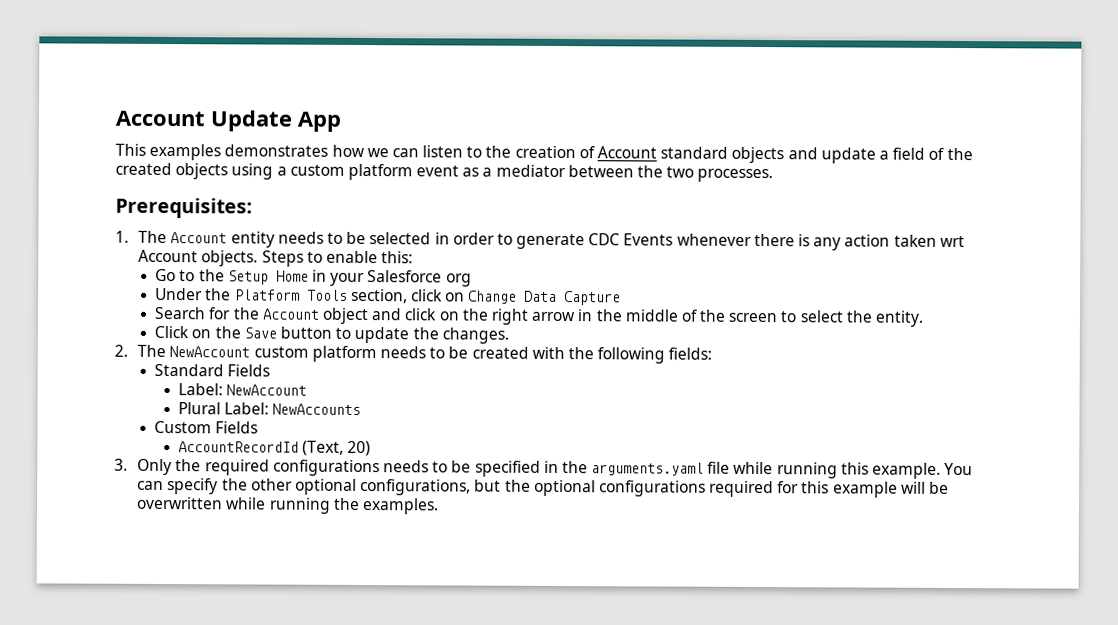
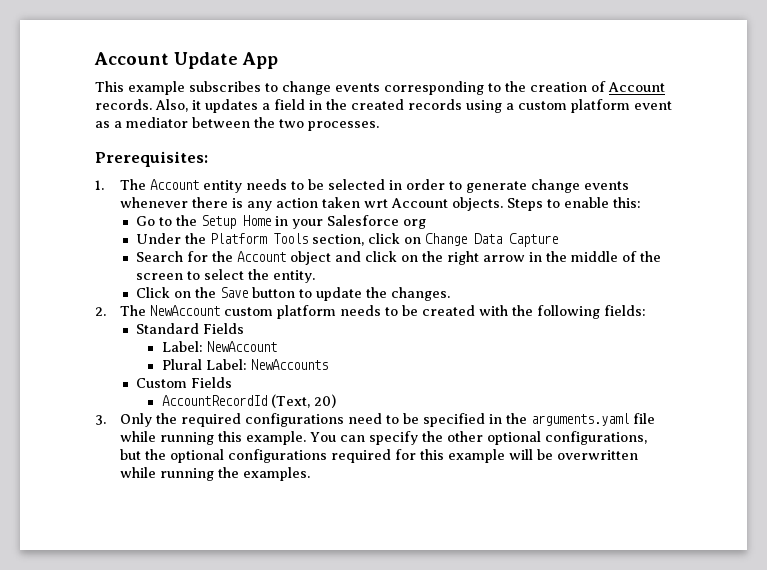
[149,143,464,161] examples demonstrates how we can listen -> [128,81,484,95] example subscribes to change events corresponding
[660,146,876,164] standard objects and update -> [95,99,258,113] records. Also, it updates
[928,147,945,160] of -> [309,100,322,110] in
[175,163,229,180] objects -> [408,99,462,110] records
[588,233,674,246] CDC Events -> [531,179,630,193] change events
[382,460,429,473] needs -> [348,413,383,424] need

